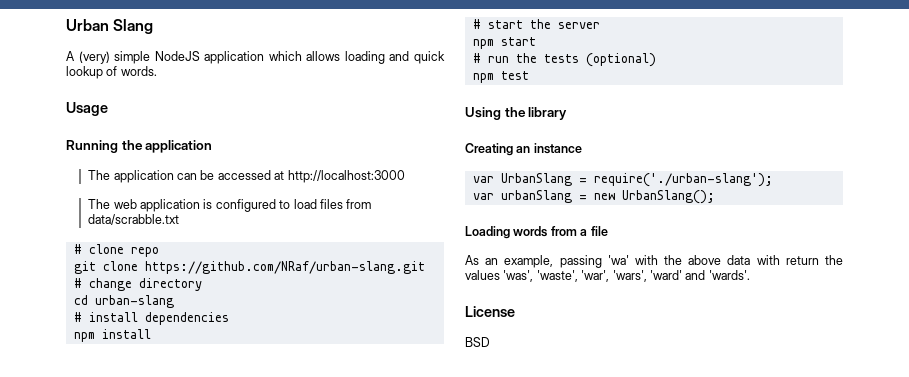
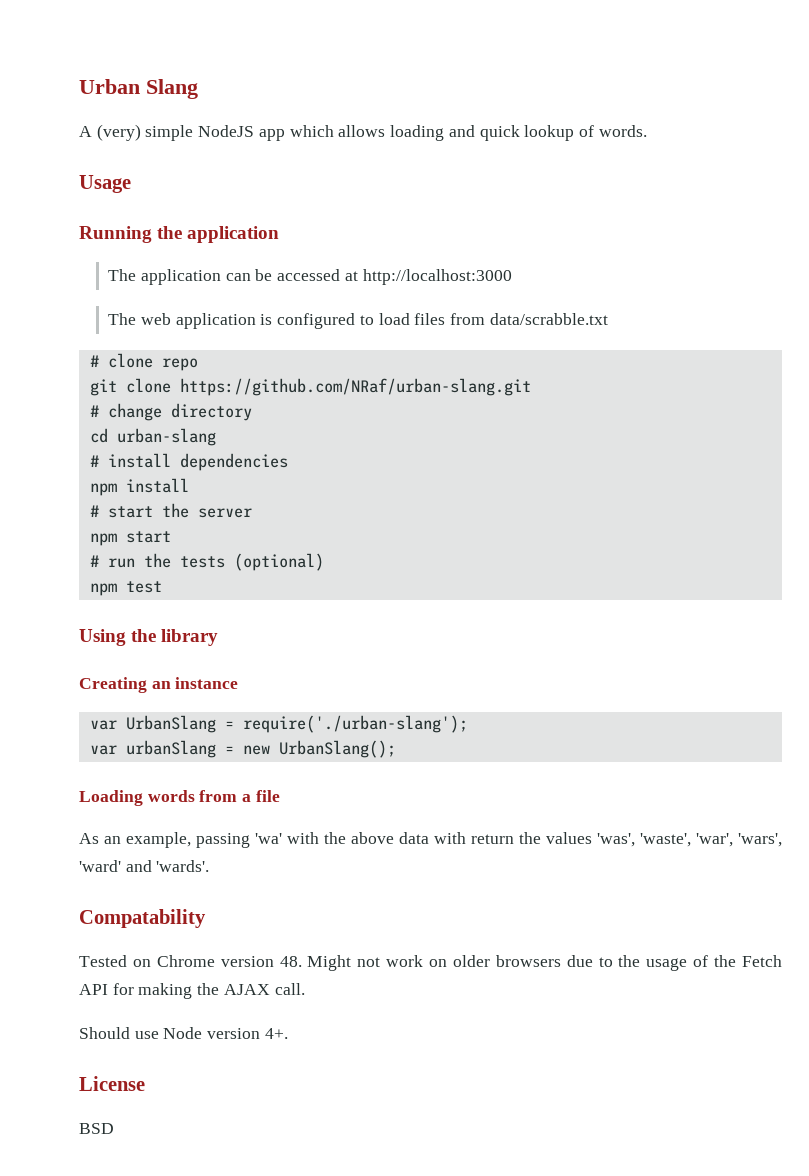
[204,51,265,64] application -> [258,129,285,141] app
(750, 275) none -> [79,909,206,928] [79,955,782,971] [79,983,305,999] [79,1027,288,1039] // Compatability // Tested on Chrome version 48. Might not work on older browsers due to the usage of the Fetch API for making the AJAX call. // Should use Node version 4+.

